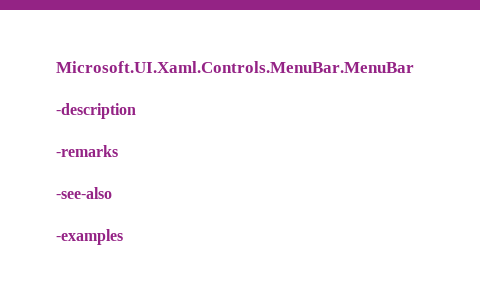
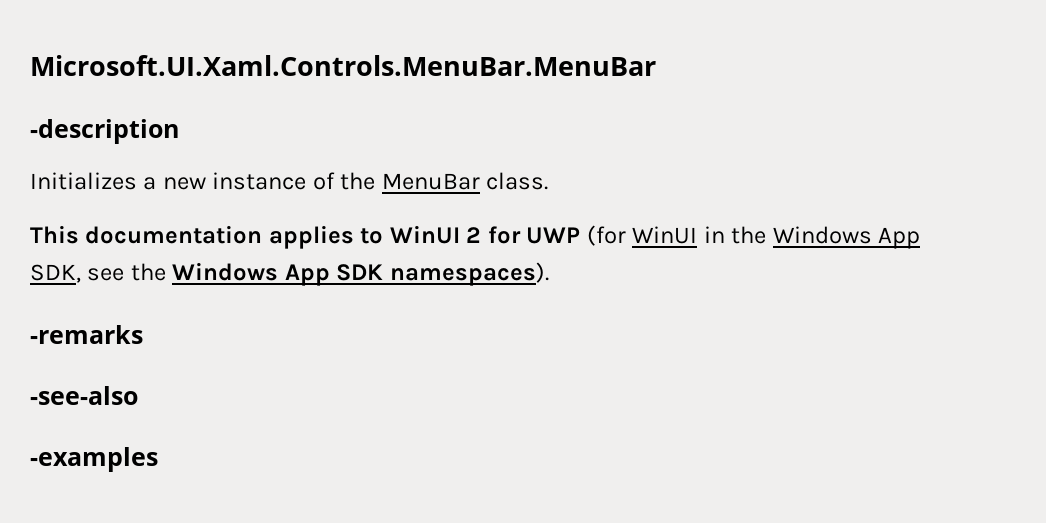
(136, 111) none -> [30,172,549,190] [30,225,921,249] [30,262,549,286] // Initializes a new instance of the MenuBar class. // This documentation applies to WinUI 2 for UWP (for WinUI in the Windows App SDK, see the Windows App SDK namespaces).

